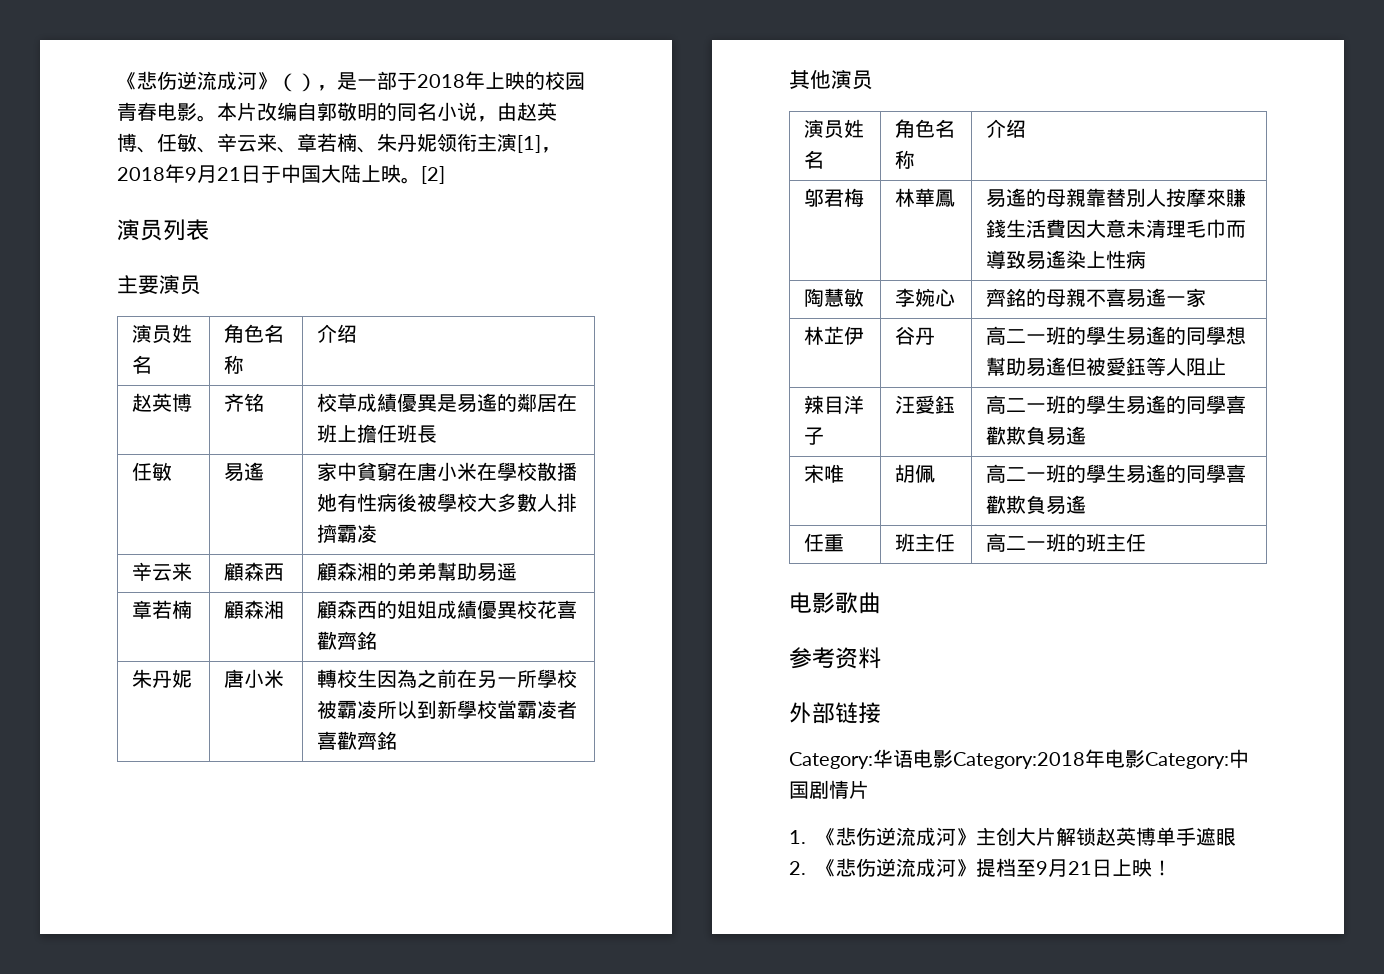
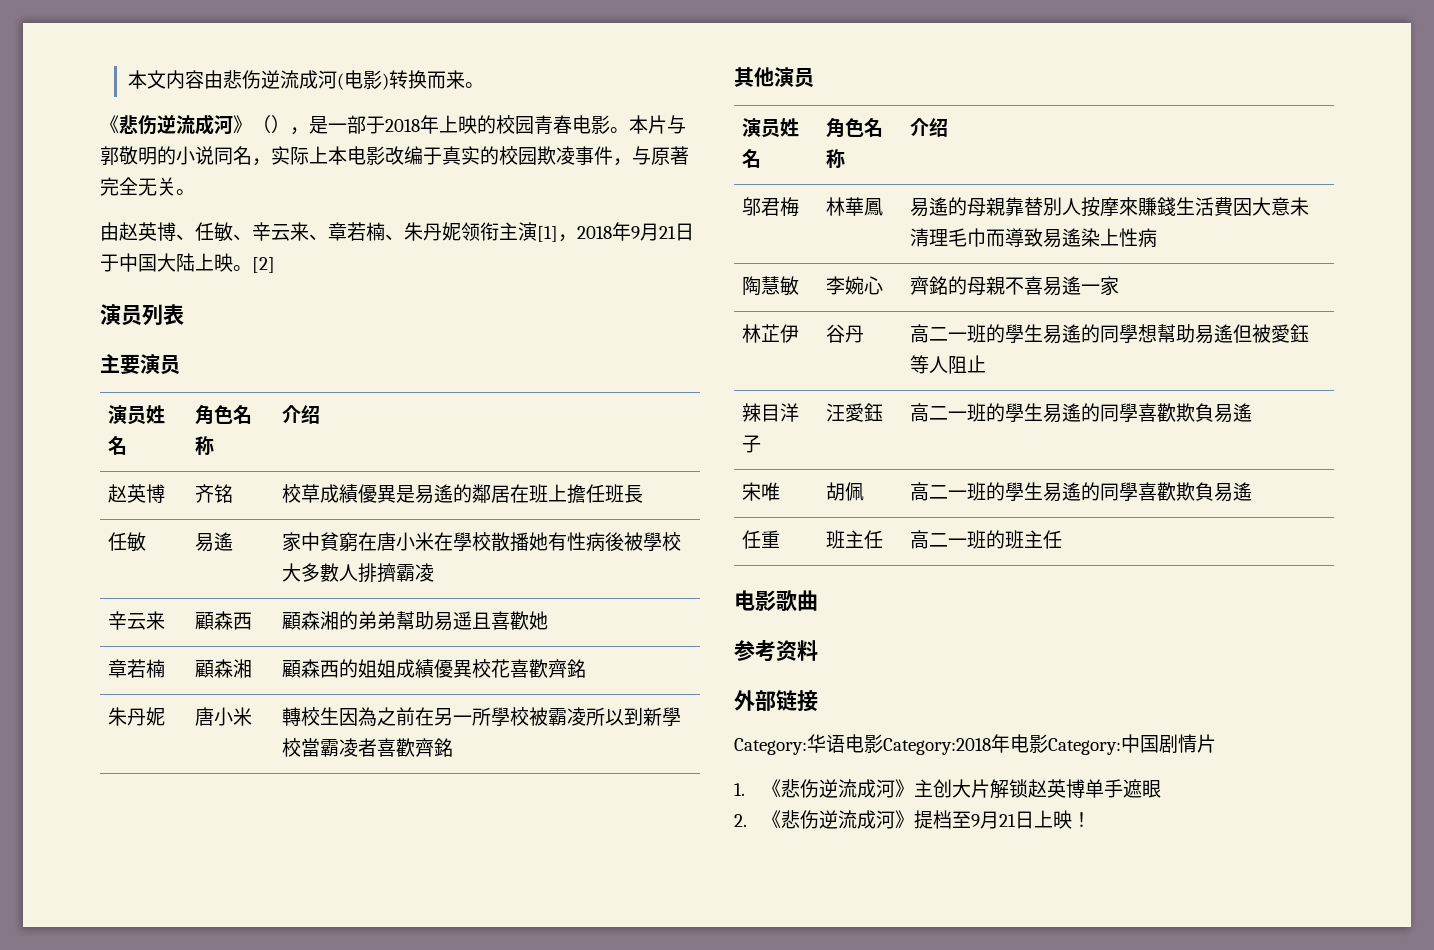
(117, 81) none -> [127,70,484,90] 本文内容由悲伤逆流成河(电影)转换而来。 //
[257,102,317,121] 改编自 -> [667,115,686,134] 与
[397,102,497,122] 同名小说， -> [176,146,689,166] [100,177,195,196] 小说同名，实际上本电影改编于真实的校园欺凌事件，与原著完全无关。 //
(517, 572) none -> [471,611,548,630] 且喜歡她

